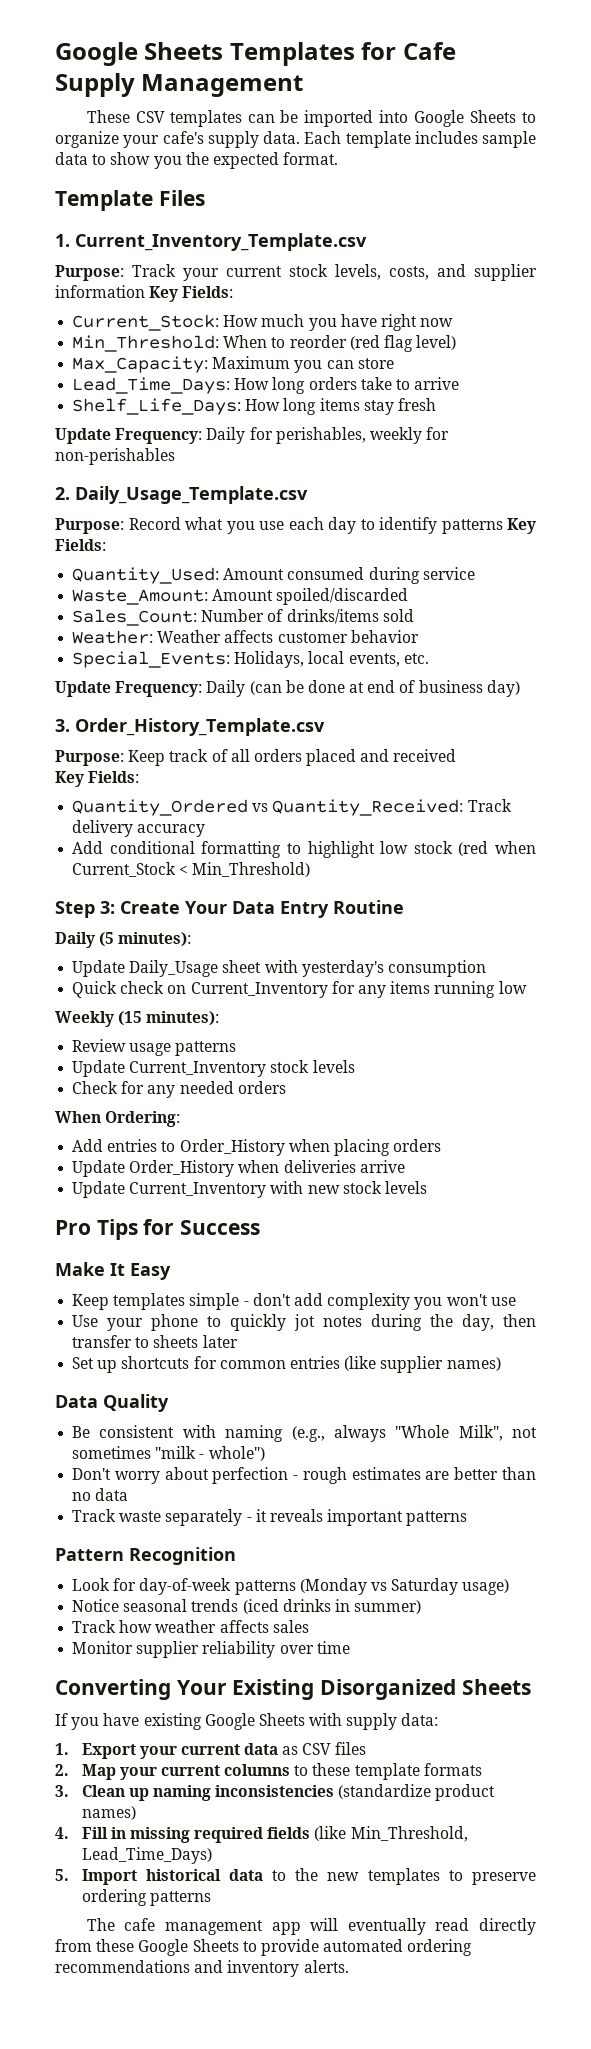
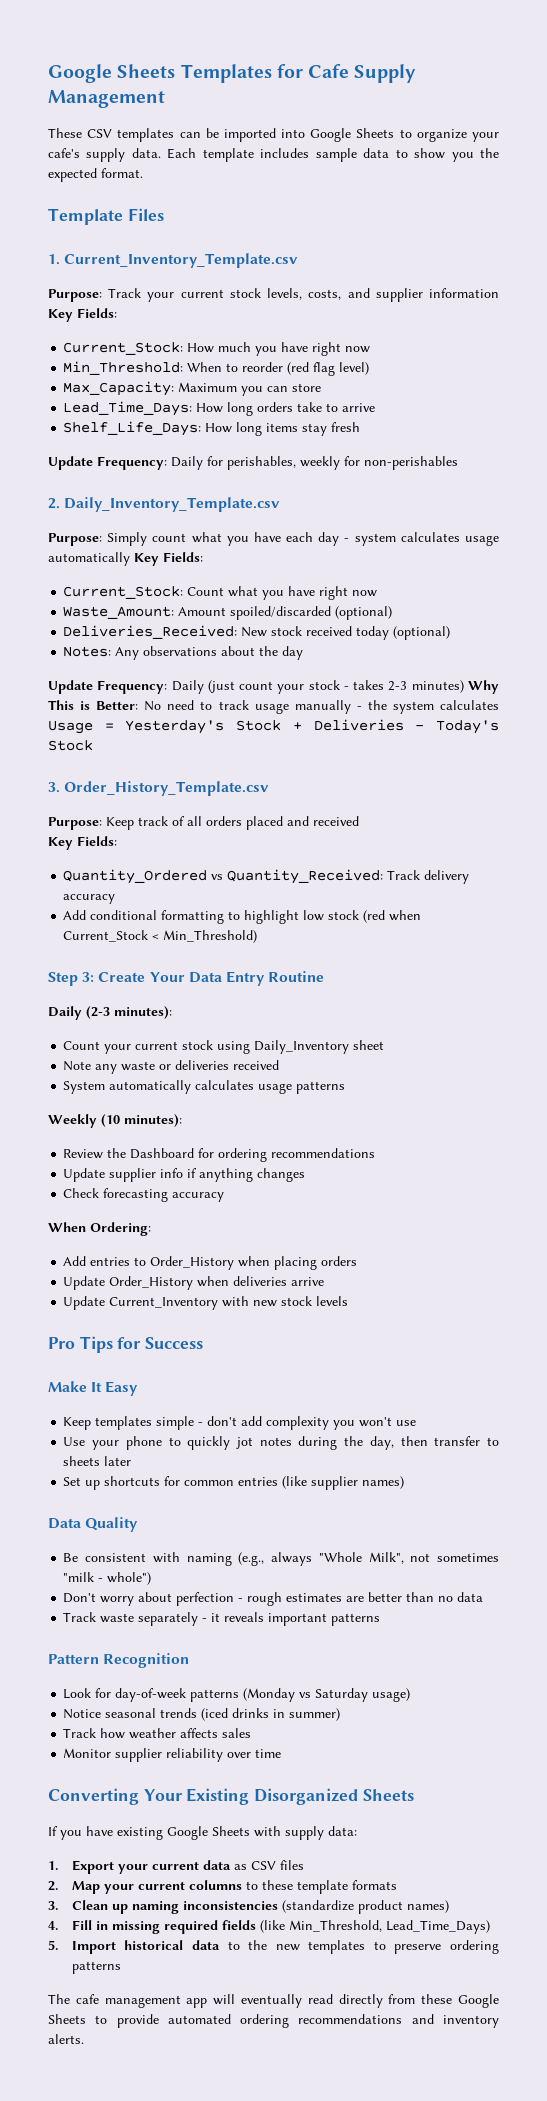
[75,486,308,504] [55,517,284,534] Daily_Usage_Template.csv // Purpose: Record what you use -> [64,497,281,512] [48,532,281,546] Daily_Inventory_Template.csv // Purpose: Simply count what you have
[360,517,536,534] [55,539,106,551] [72,567,475,584] [72,588,409,605] [72,609,414,626] [72,630,419,644] [72,651,429,668] [55,680,520,697] to identify patterns Key Fields: // Quantity_Used: Amount consumed during service // Waste_Amount: Amount spoiled/discarded // Sales_Count: Number of drinks/items sold // Weather: Weather affects customer behavior // Special_Events: Holidays, local events, etc. // Update Frequency: Daily (can be done at end of business day) -> [344,532,500,546] [48,552,203,566] [63,586,378,600] [63,606,393,620] [63,625,451,640] [63,646,304,660] [48,680,499,694] [48,700,499,714] [48,719,500,734] [48,740,93,751] - system calculates usage automatically Key Fields: // Current_Stock: Count what you have right now // Waste_Amount: Amount spoiled/discarded (optional) // Deliveries_Received: New stock received today (optional) // Notes: Any observations about the day // Update Frequency: Daily (just count your stock - takes 2-3 minutes) Why This is Better: No need to track usage manually - the system calculates Usage = Yesterday's Stock + Deliveries - Today's Stock
[99,932,192,947] [72,960,486,977] [72,981,527,998] (5 minutes): // Update Daily_Usage sheet with yesterday's consumption // Quick check on Current_Inventory for any items running low -> [86,1006,172,1019] [63,1040,385,1054] [63,1060,280,1074] [63,1080,346,1094] (2-3 minutes): // Count your current stock using Daily_Inventory sheet // Note any waste or deliveries received // System automatically calculates usage patterns
[118,1011,143,1026] (15 -> [101,1114,120,1127] (10
[129,1041,237,1056] [72,1060,355,1077] [72,1081,286,1098] usage patterns // Update Current_Inventory stock levels // Check for any needed orders -> [107,1148,376,1162] [63,1168,306,1182] [63,1188,225,1202] the Dashboard for ordering recommendations // Update supplier info if anything changes // Check forecasting accuracy

